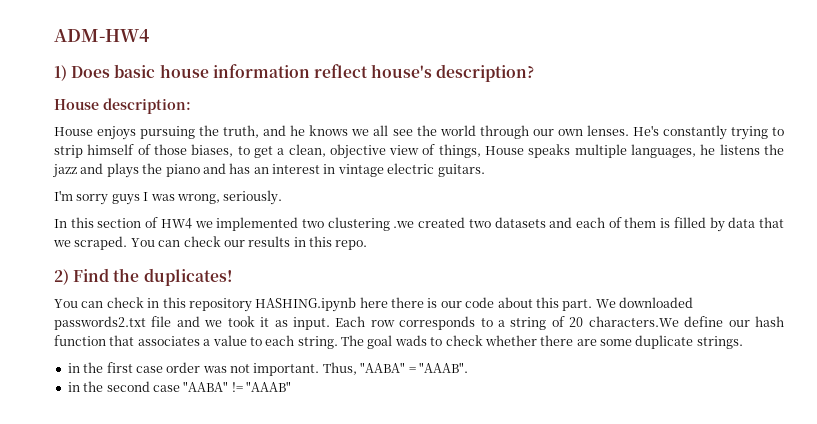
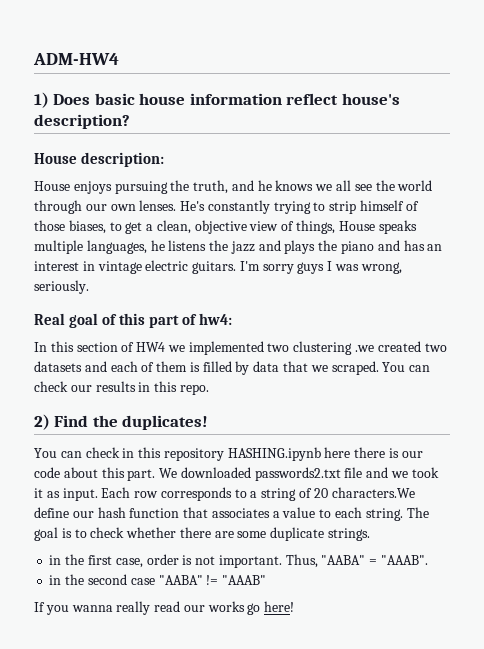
(485, 170) // -> (237, 267) none
(283, 197) none -> [34,313,233,328] // Real goal of this part of hw4:
[394,335,427,346] wads -> [61,528,72,538] is
[135,362,227,373] case order was -> [115,554,193,568] case, order is
(291, 386) none -> [34,601,295,615] // If you wanna really read our works go here!

